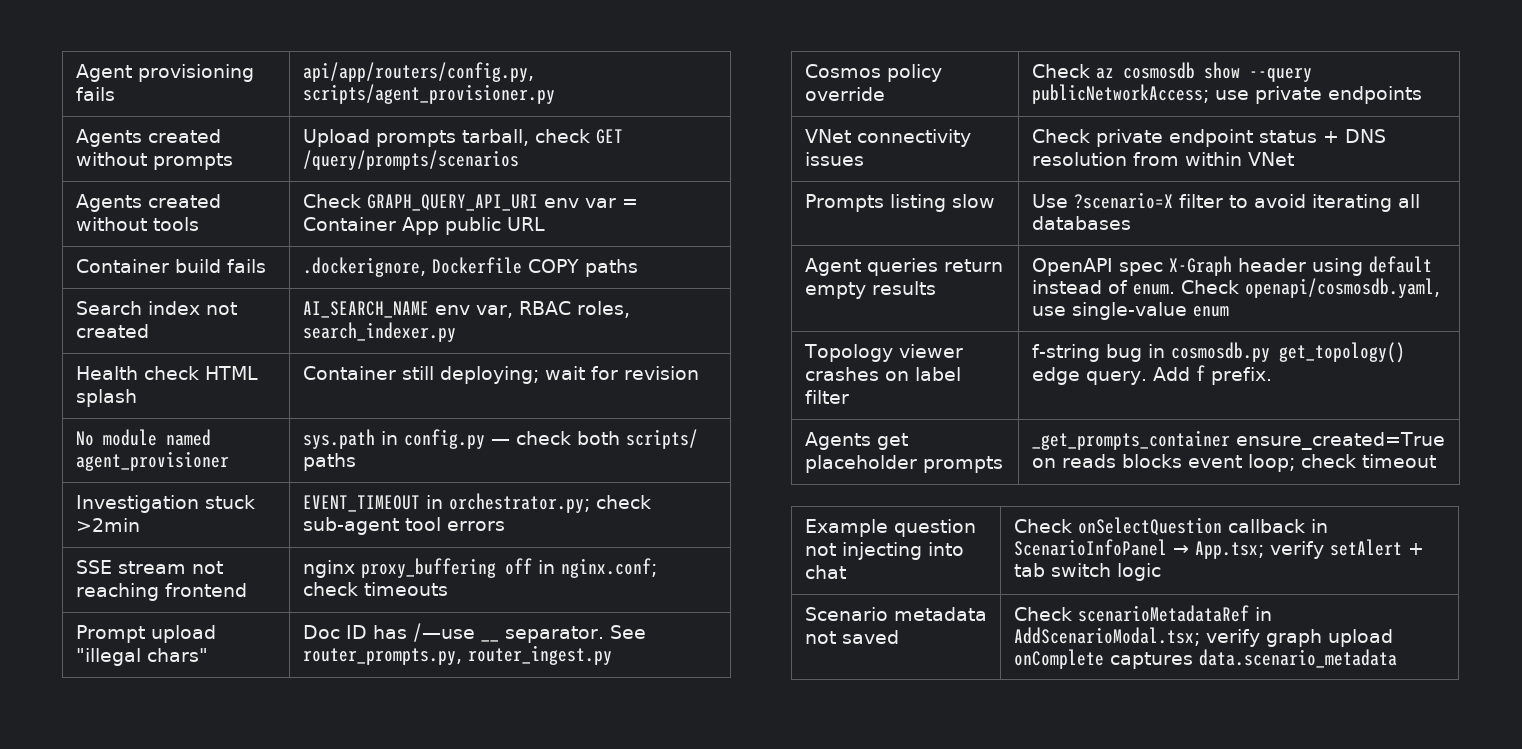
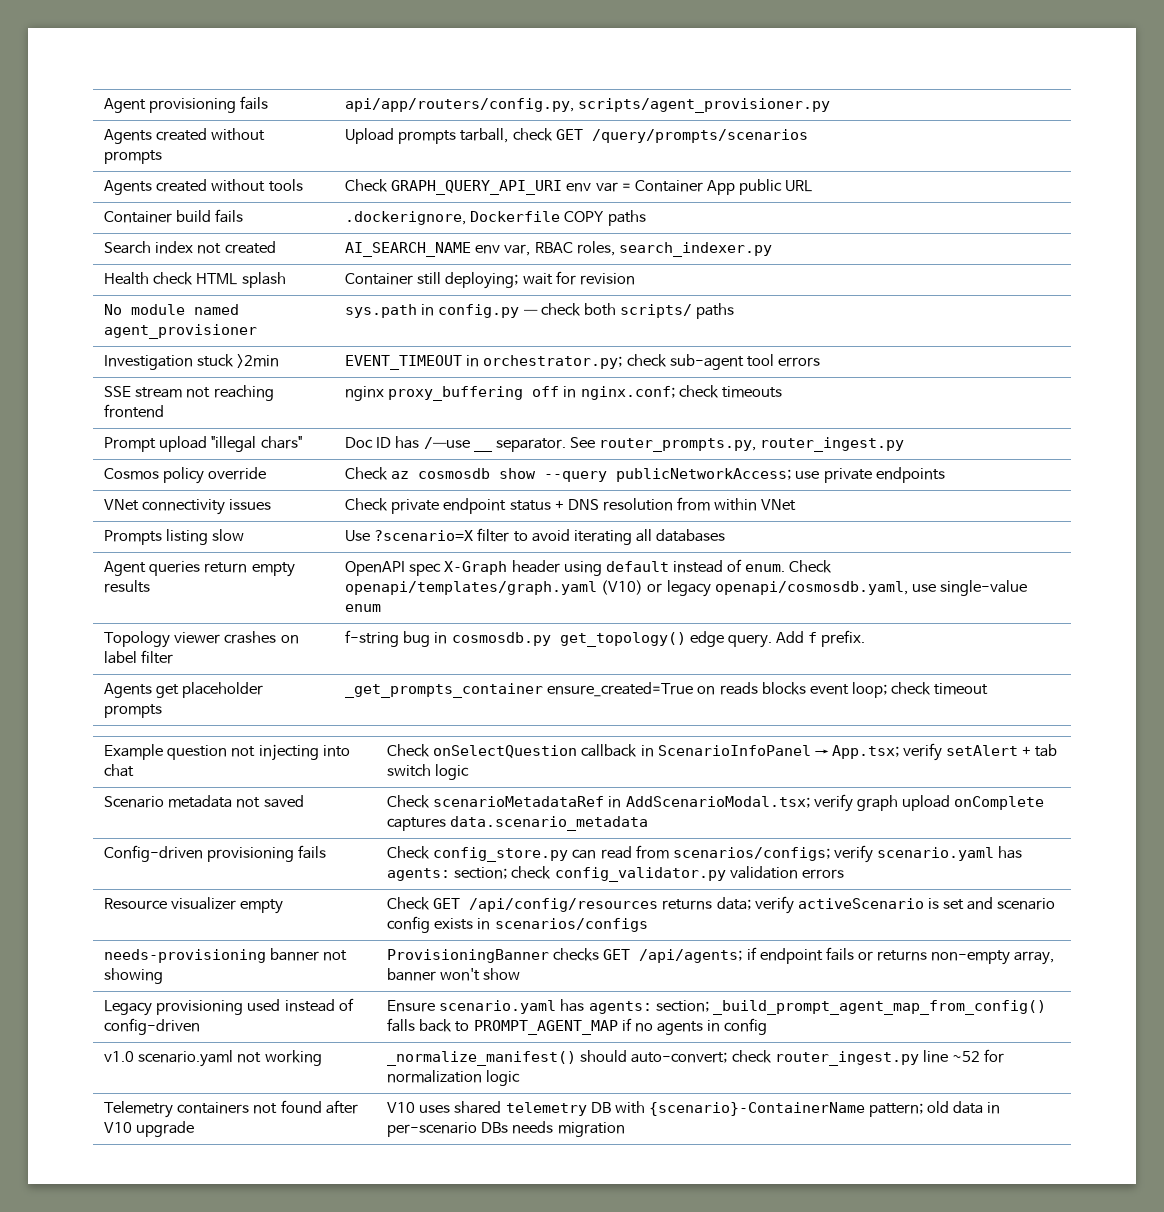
(1239, 287) none -> [345,580,711,597] openapi/templates/graph.yaml (V10) or legacy
(1397, 658) none -> [104,845,327,862] [387,845,1022,863] [387,866,844,882] [104,897,284,914] [387,896,1055,914] [387,916,648,933] [104,948,348,963] [104,968,164,984] [387,947,1054,965] [387,968,521,981] [104,998,354,1016] [104,1018,201,1035] [387,999,1046,1015] [387,1018,767,1035] [104,1050,322,1067] [387,1049,1004,1066] [387,1070,521,1086] [104,1100,358,1118] [104,1121,195,1137] [387,1101,1000,1117] [387,1121,625,1137] // Config-driven provisioning fails | Check config_store.py can read from scenarios/configs; verify scenario.yaml has agents: section; check config_validator.py validation errors // Resource visualizer empty | Check GET /api/config/resources returns data; verify activeScenario is set and scenario config exists in scenarios/configs // needs-provisioning banner not showing | ProvisioningBanner checks GET /api/agents; if endpoint fails or returns non-empty array, banner won't show // Legacy provisioning used instead of config-driven | Ensure scenario.yaml has agents: section; _build_prompt_agent_map_from_config() falls back to PROMPT_AGENT_MAP if no agents in config // v1.0 scenario.yaml not working | _normalize_manifest() should auto-convert; check router_ingest.py line ~52 for normalization logic // Telemetry containers not found after V10 upgrade | V10 uses shared telemetry DB with {scenario}-ContainerName pattern; old data in per-scenario DBs needs migration

